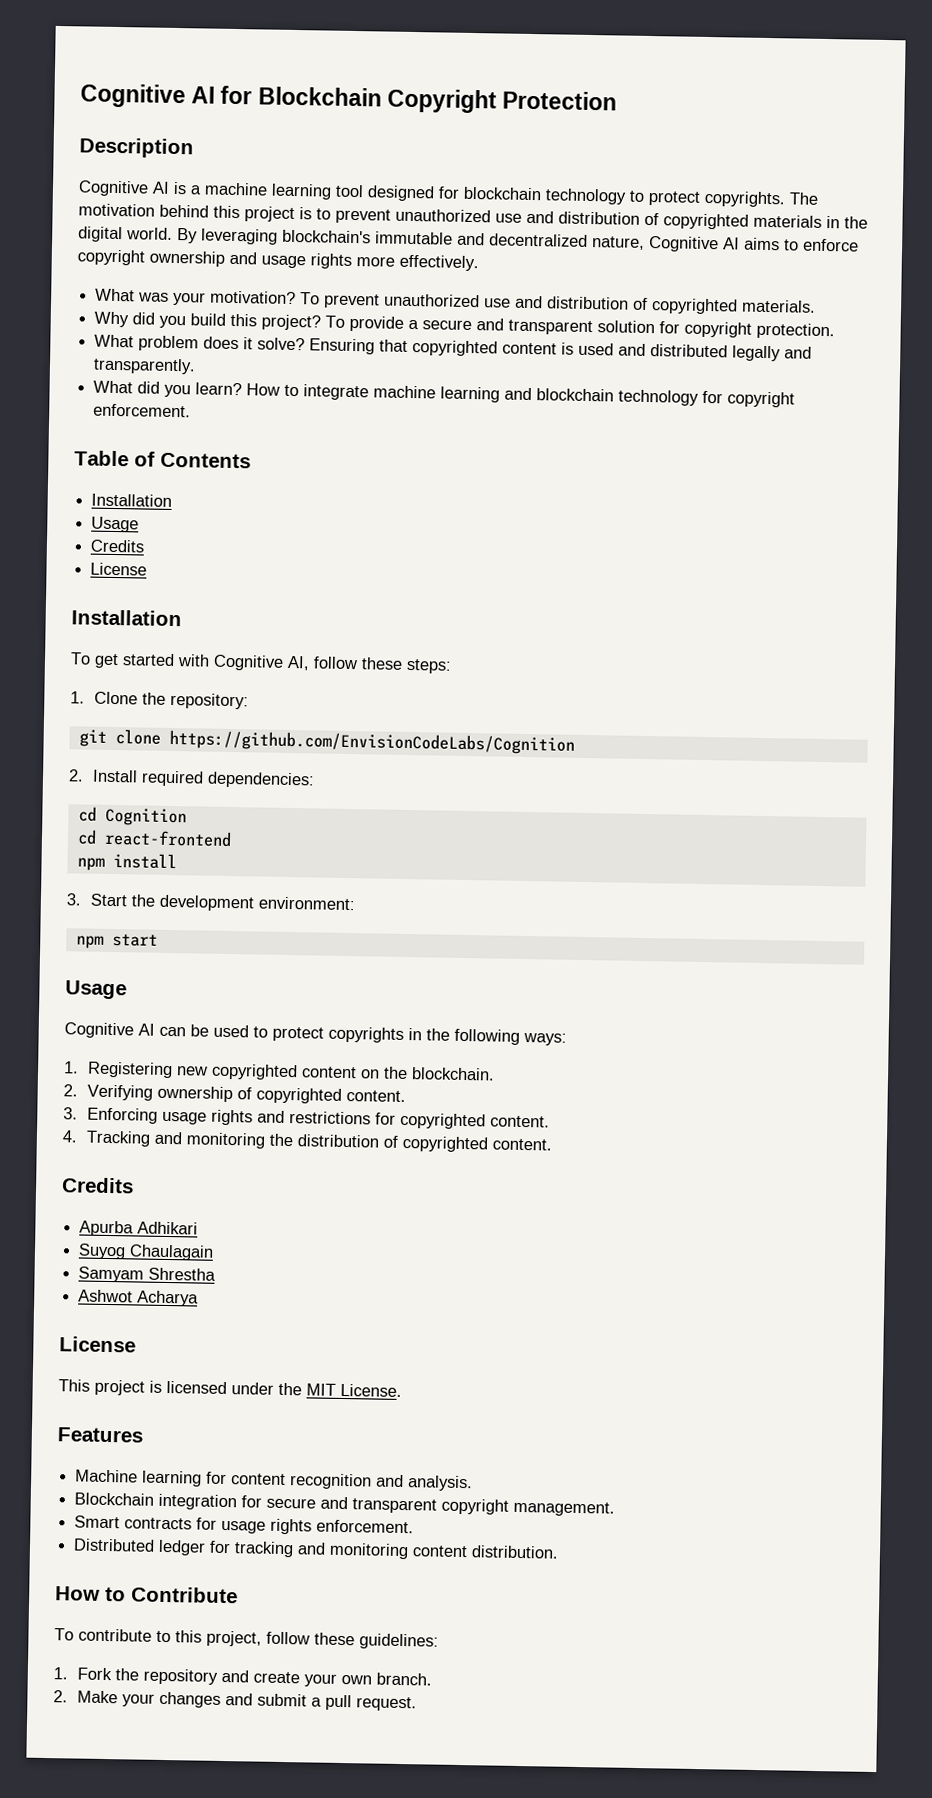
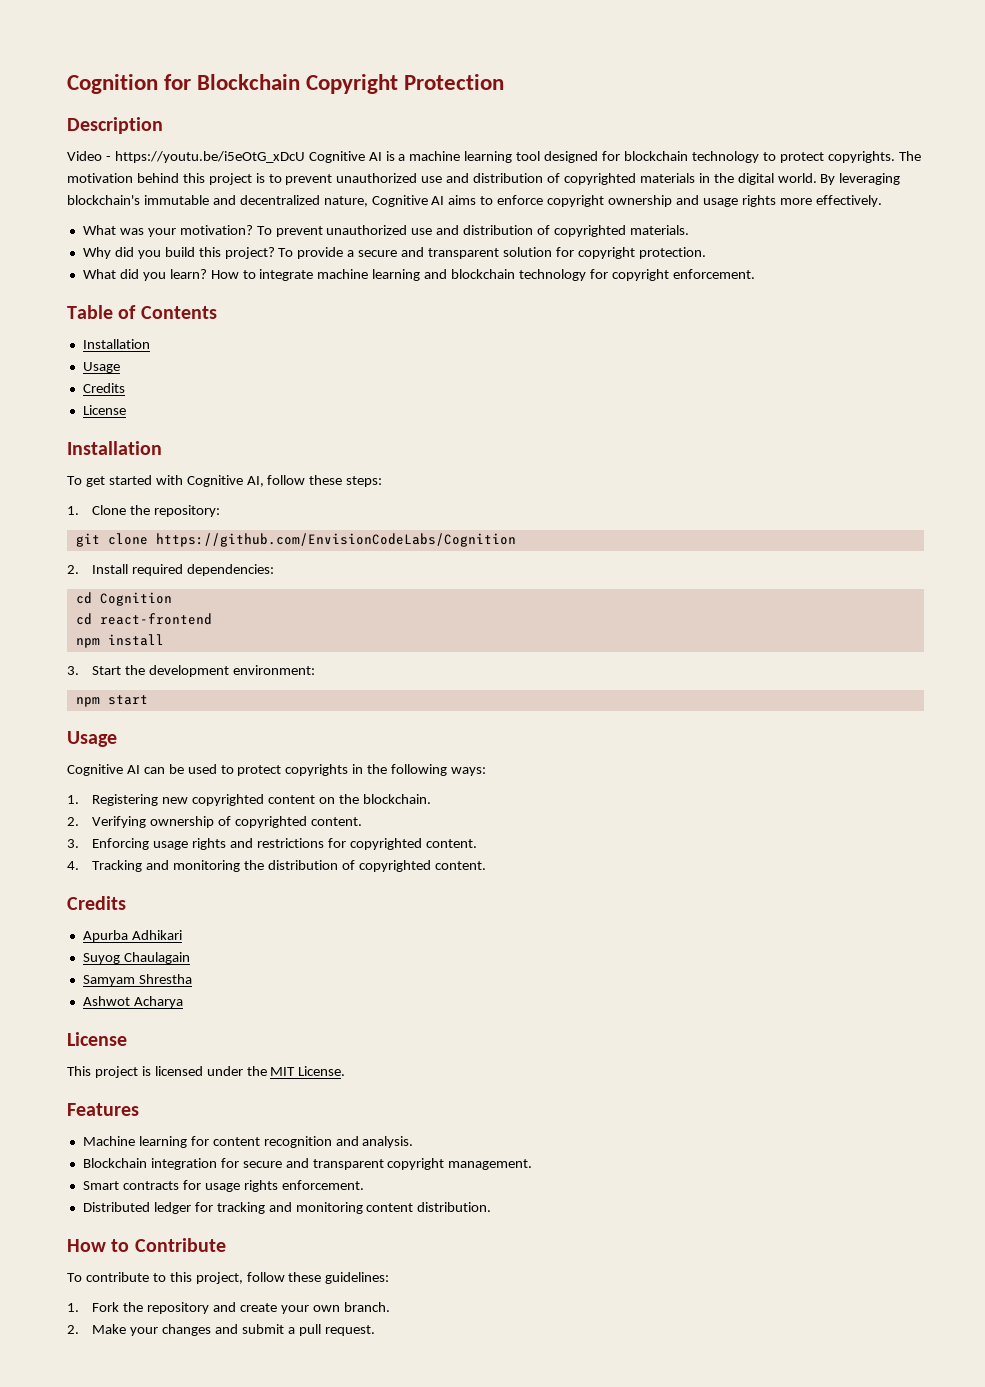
[80,83,216,109] Cognitive AI -> [67,74,158,94] Cognition
(194, 148) none -> [67,151,305,163] Video - https://youtu.be/i5eOtG_xDcU
[94,334,813,362] [93,357,197,375] // What problem does it solve? Ensuring that copyrighted content is used and distributed legally and transparently. -> (706, 253) none

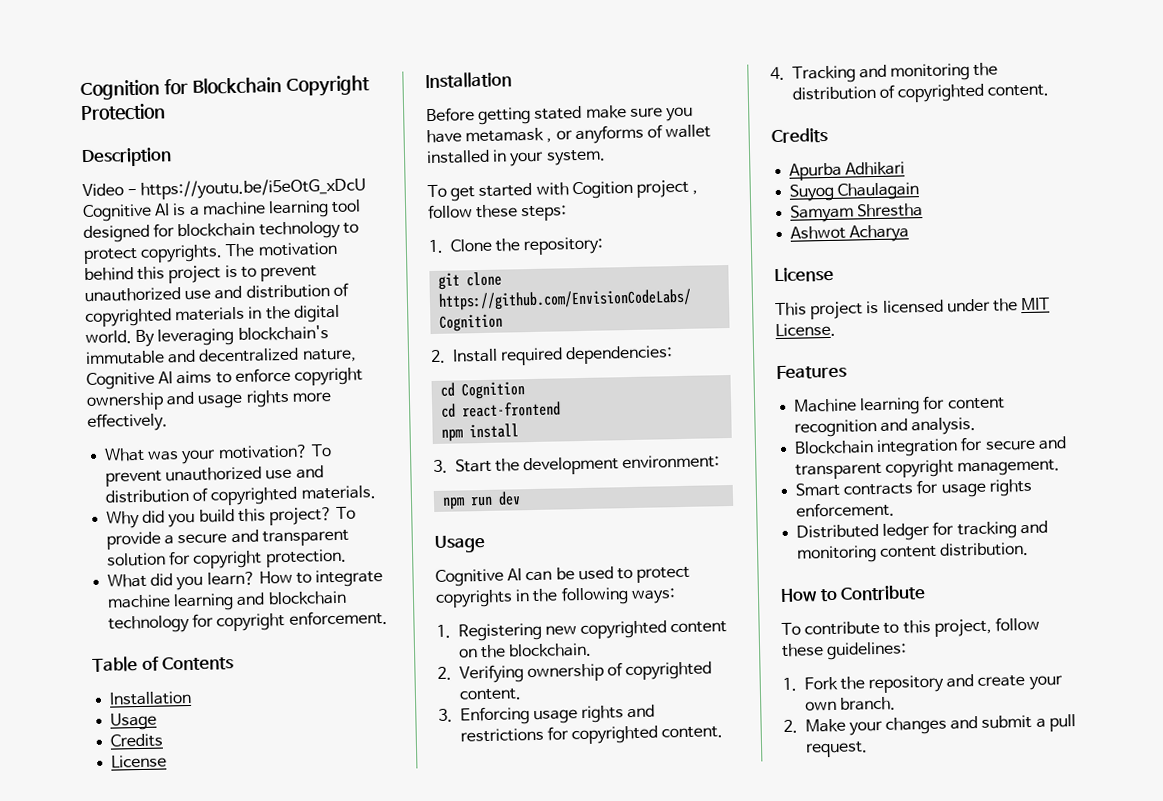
(162, 448) none -> [426,105,693,126] [426,124,712,145] [426,149,606,167] // Before getting stated make sure you have metamask , or anyforms of wallet installed in your system.
[186,475,264,487] Cognitive AI, -> [571,179,699,200] Cogition project ,
[107,695,148,705] start -> [470,491,522,507] run dev

